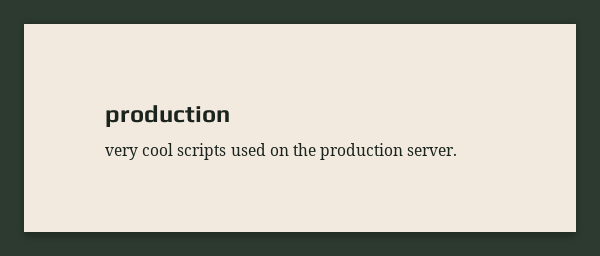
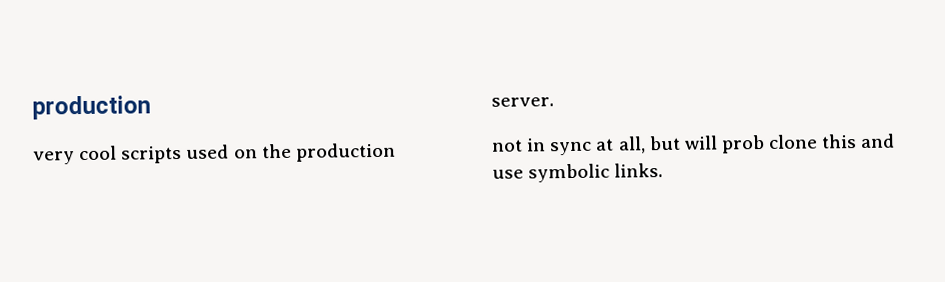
(458, 151) none -> [491,133,896,156] [492,163,664,183] // not in sync at all, but will prob clone this and use symbolic links.

